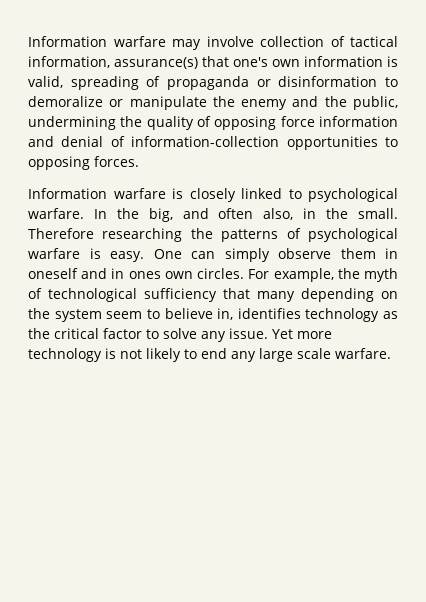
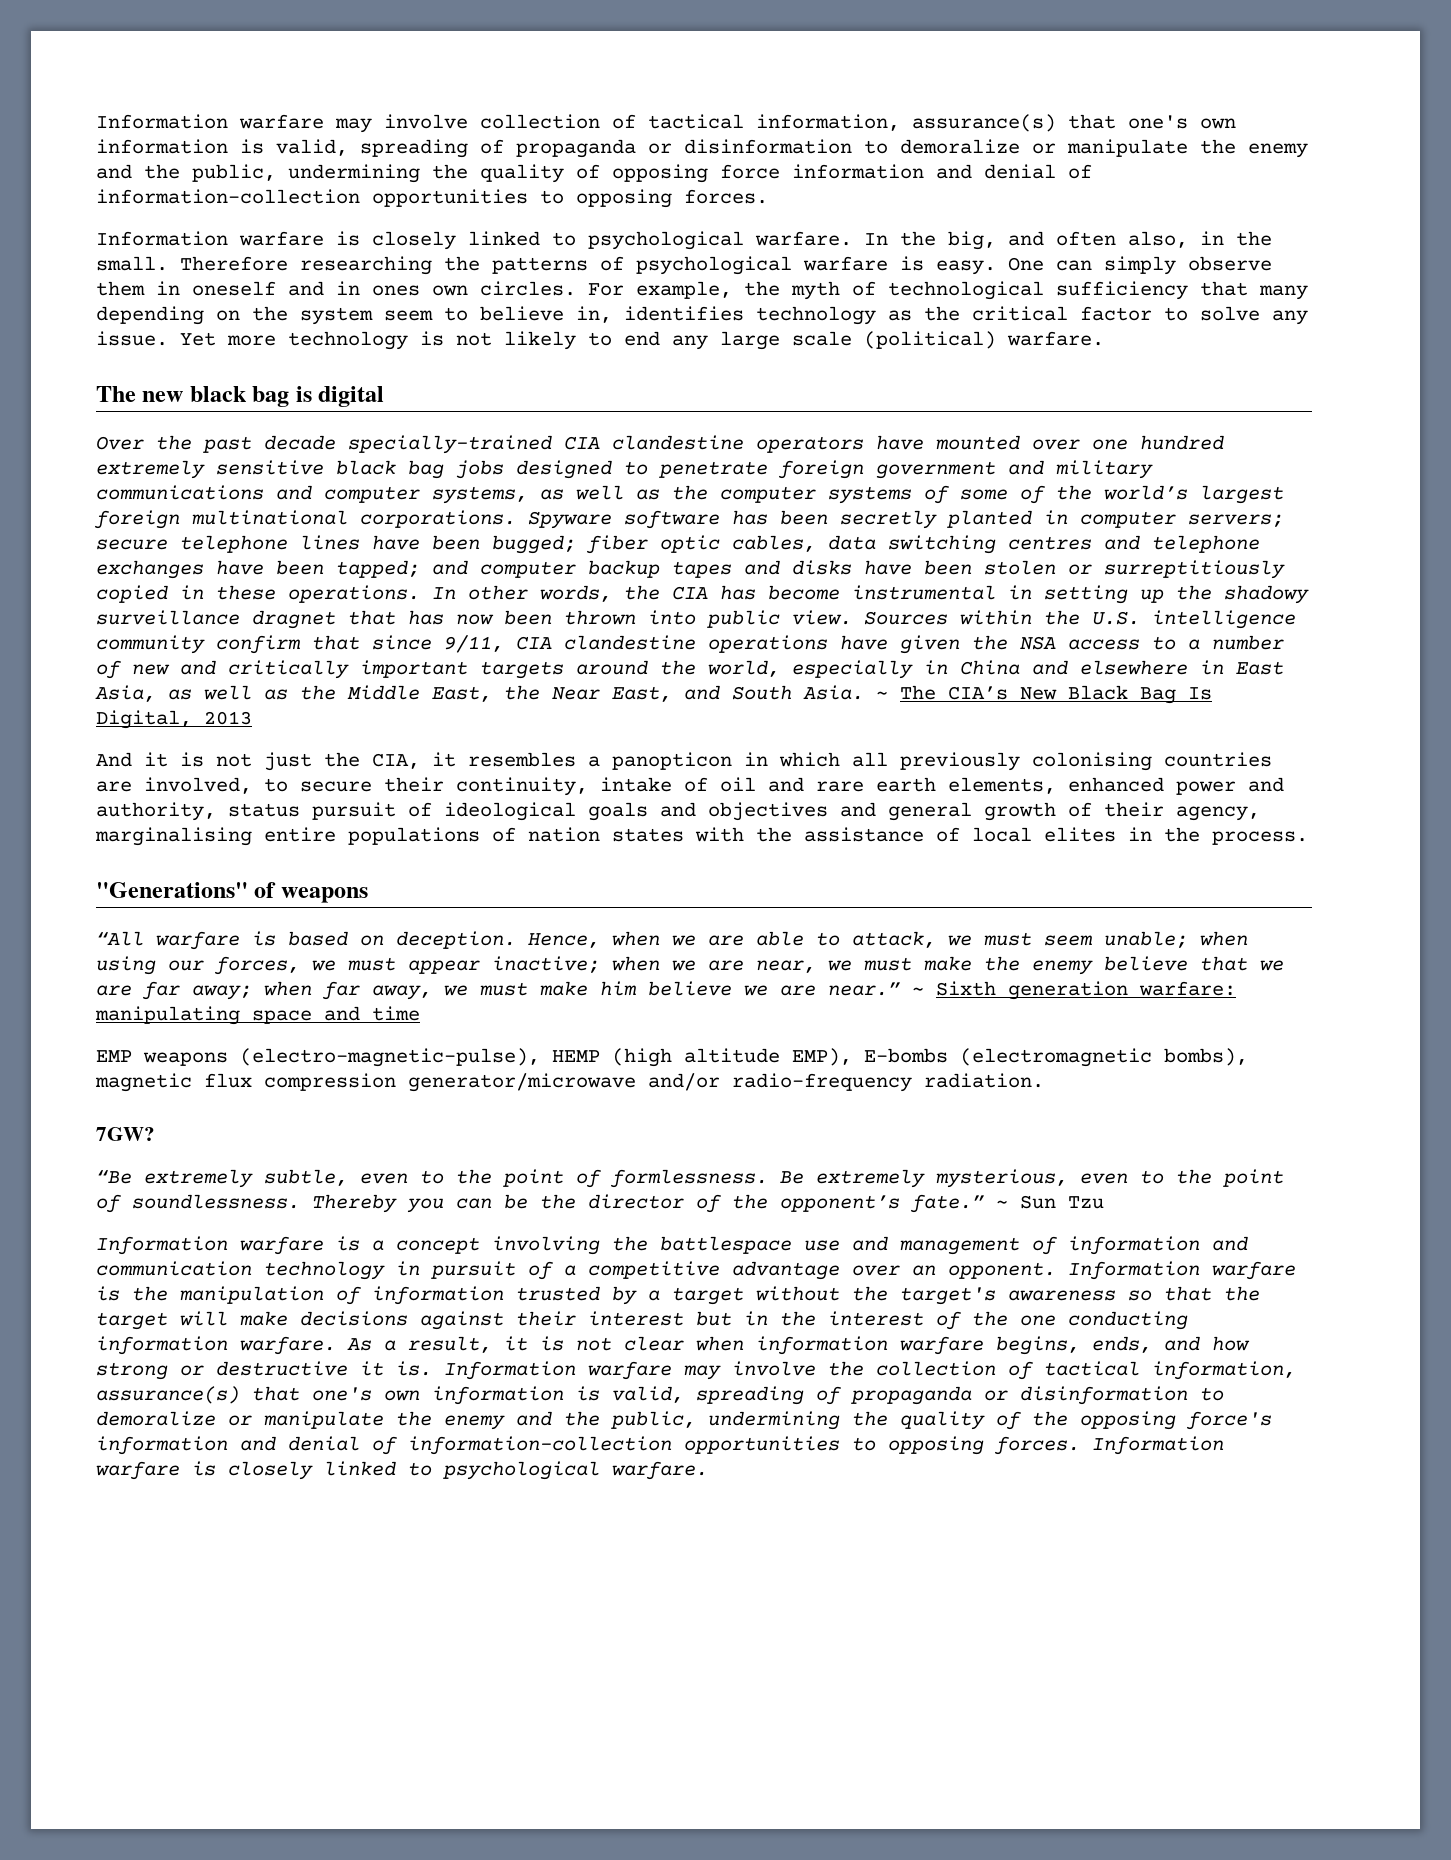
[335,348,391,359] warfare. -> [864,331,1104,349] [96,386,385,407] [96,435,1224,454] [96,460,1153,479] [96,485,1284,504] [94,510,1284,529] [96,535,1260,554] [96,560,1285,579] [96,585,1309,604] [96,610,1296,629] [96,635,1284,654] [96,660,1284,679] [95,685,1212,704] [96,710,252,729] [96,752,1272,771] [96,777,1284,796] [96,802,1260,821] [95,827,1308,846] [96,882,368,903] [96,931,1248,950] [96,956,1284,975] [96,981,1236,1000] [95,1006,420,1025] [96,1048,1248,1067] [95,1073,1044,1092] [96,1127,155,1141] [96,1169,1284,1188] [96,1194,1104,1213] [96,1236,1248,1255] [96,1261,1296,1280] [96,1286,1260,1305] [96,1311,1188,1330] [96,1336,1250,1355] [96,1361,1296,1380] [96,1386,1224,1405] [96,1411,1272,1430] [96,1436,1224,1455] [96,1461,708,1480] (political) warfare. // The new black bag is digital // Over the past decade specially-trained CIA clandestine operators have mounted over one hundred extremely sensitive black bag jobs designed to penetrate foreign government and military communications and computer systems, as well as the computer systems of some of the world’s largest foreign multinational corporations. Spyware software has been secretly planted in computer servers; secure telephone lines have been bugged; fiber optic cables, data switching centres and telephone exchanges have been tapped; and computer backup tapes and disks have been stolen or surreptitiously copied in these operations. In other words, the CIA has become instrumental in setting up the shadowy surveillance dragnet that has now been thrown into public view. Sources within the U.S. intelligence community confirm that since 9/11, CIA clandestine operations have given the NSA access to a number of new and critically important targets around the world, especially in China and elsewhere in East Asia, as well as the Middle East, the Near East, and South Asia. ~ The CIA’s New Black Bag Is Digital, 2013 // And it is not just the CIA, it resembles a panopticon in which all previously colonising countries are involved, to secure their continuity, intake of oil and rare earth elements, enhanced power and authority, status pursuit of ideological goals and objectives and general growth of their agency, marginalising entire populations of nation states with the assistance of local elites in the process. // "Generations" of weapons // “All warfare is based on deception. Hence, when we are able to attack, we must seem unable; when using our forces, we must appear inactive; when we are near, we must make the enemy believe that we are far away; when far away, we must make him believe we are near.” ~ Sixth generation warfare: manipulating space and time // EMP weapons (electro-magnetic-pulse), HEMP (high altitude EMP), E-bombs (electromagnetic bombs), magnetic flux compression generator/microwave and/or radio-frequency radiation. // 7GW? // “Be extremely subtle, even to the point of formlessness. Be extremely mysterious, even to the point of soundlessness. Thereby you can be the director of the opponent’s fate.” ~ Sun Tzu // Information warfare is a concept involving the battlespace use and management of information and communication technology in pursuit of a competitive advantage over an opponent. Information warfare is the manipulation of information trusted by a target without the target's awareness so that the target will make decisions against their interest but in the interest of the one conducting information warfare. As a result, it is not clear when information warfare begins, ends, and how strong or destructive it is. Information warfare may involve the collection of tactical information, assurance(s) that one's own information is valid, spreading of propaganda or disinformation to demoralize or manipulate the enemy and the public, undermining the quality of the opposing force's information and denial of information-collection opportunities to opposing forces. Information warfare is closely linked to psychological warfare.

